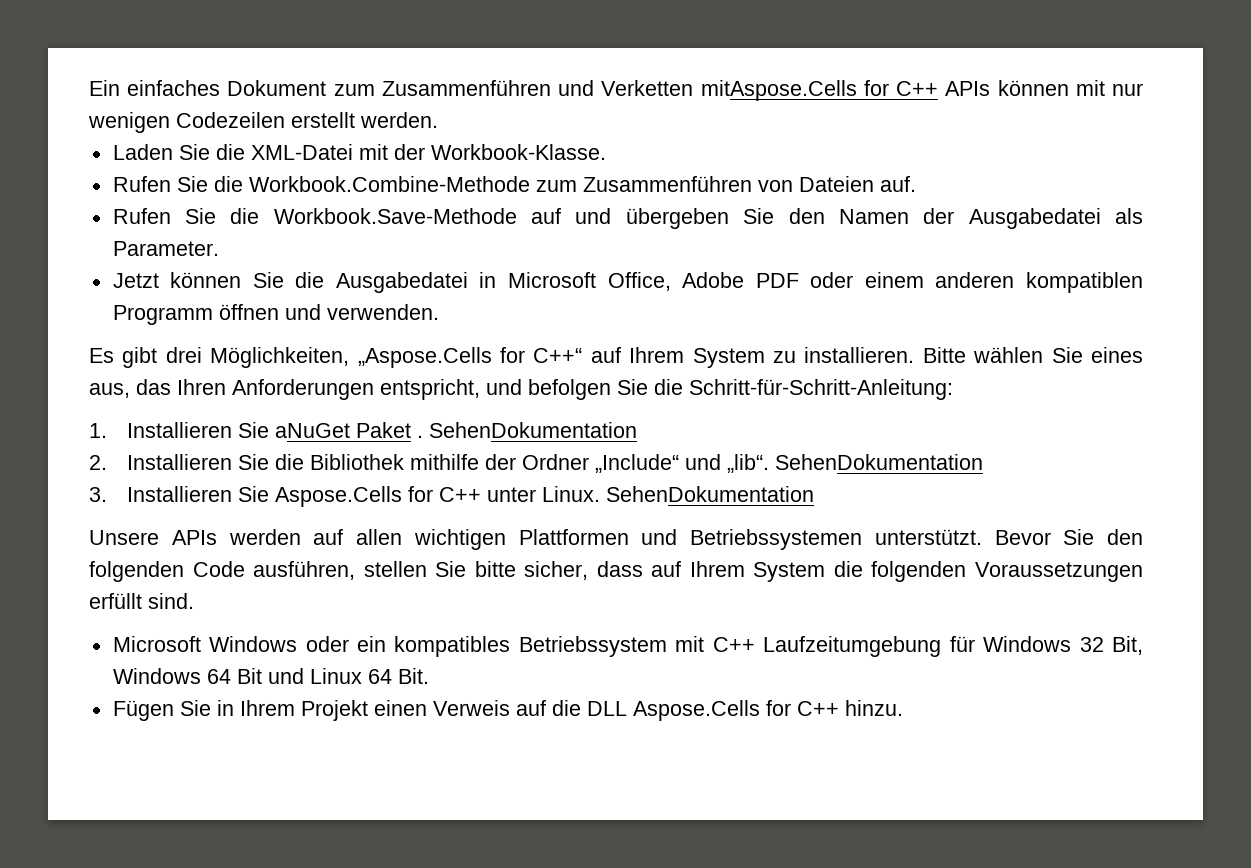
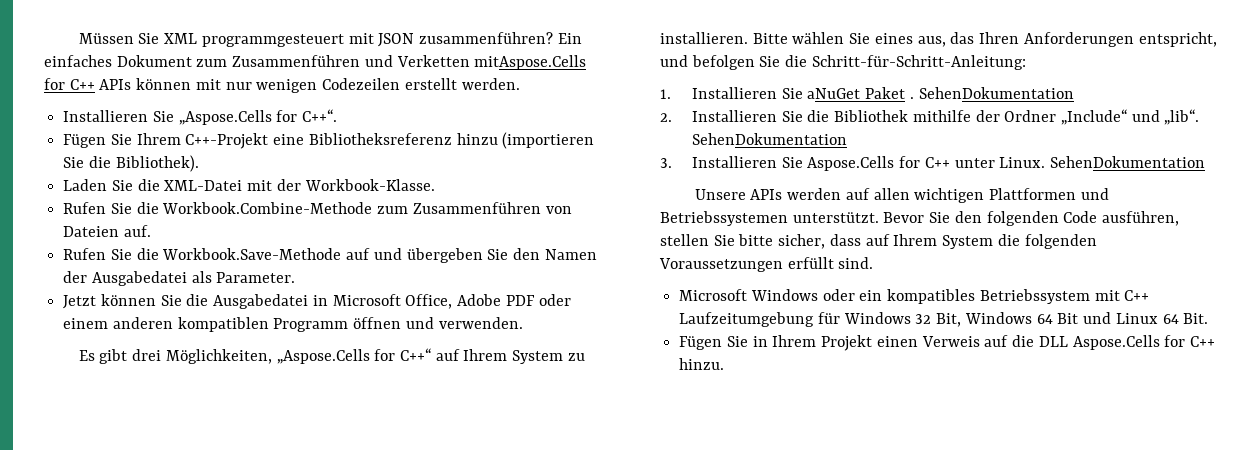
(89, 88) none -> [78,32,554,47] Müssen Sie XML programmgesteuert mit JSON zusammenführen?
(438, 120) none -> [63,109,338,125] [63,132,595,149] [63,155,199,172] // Installieren Sie „Aspose.Cells for C++“. // Fügen Sie Ihrem C++-Projekt eine Bibliotheksreferenz hinzu (importieren Sie die Bibliothek).

